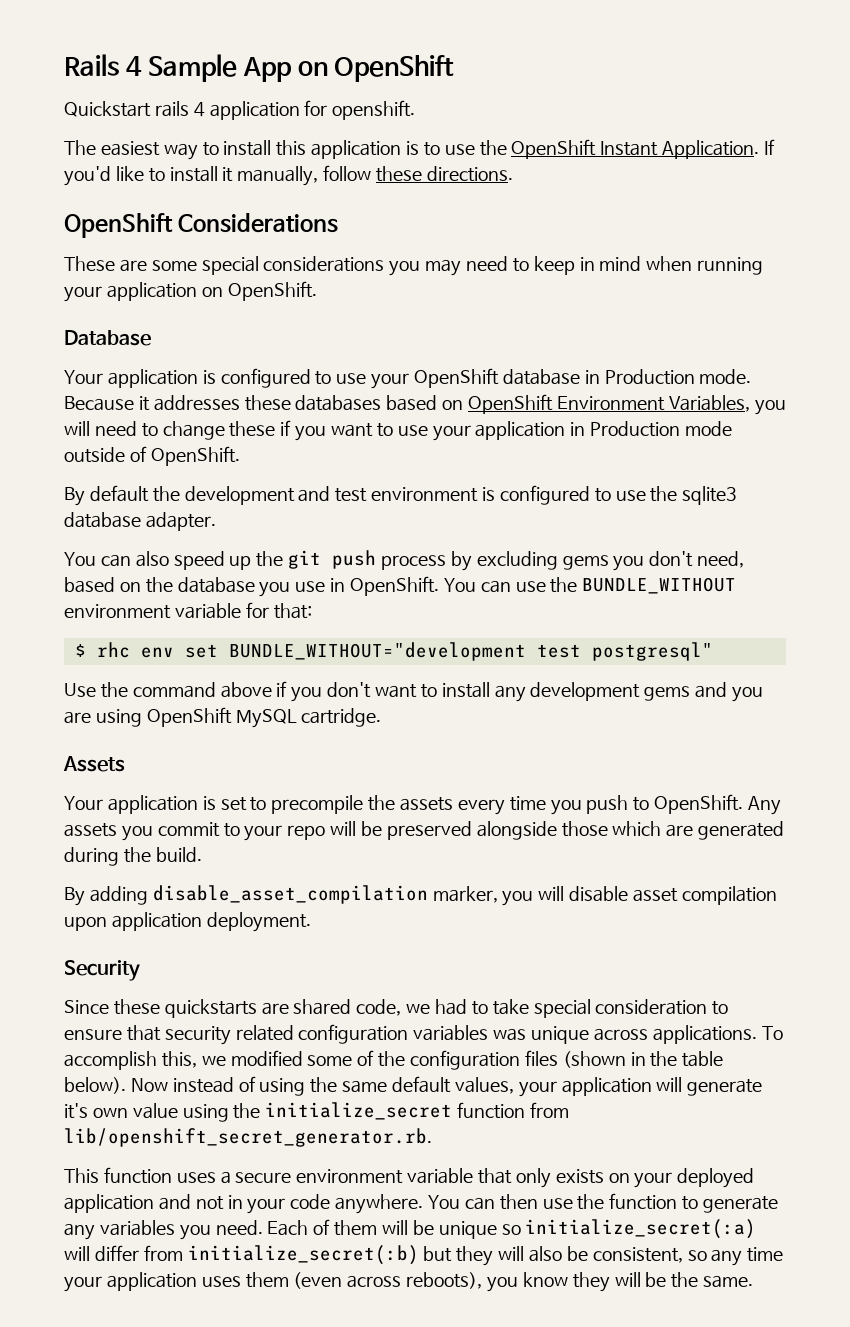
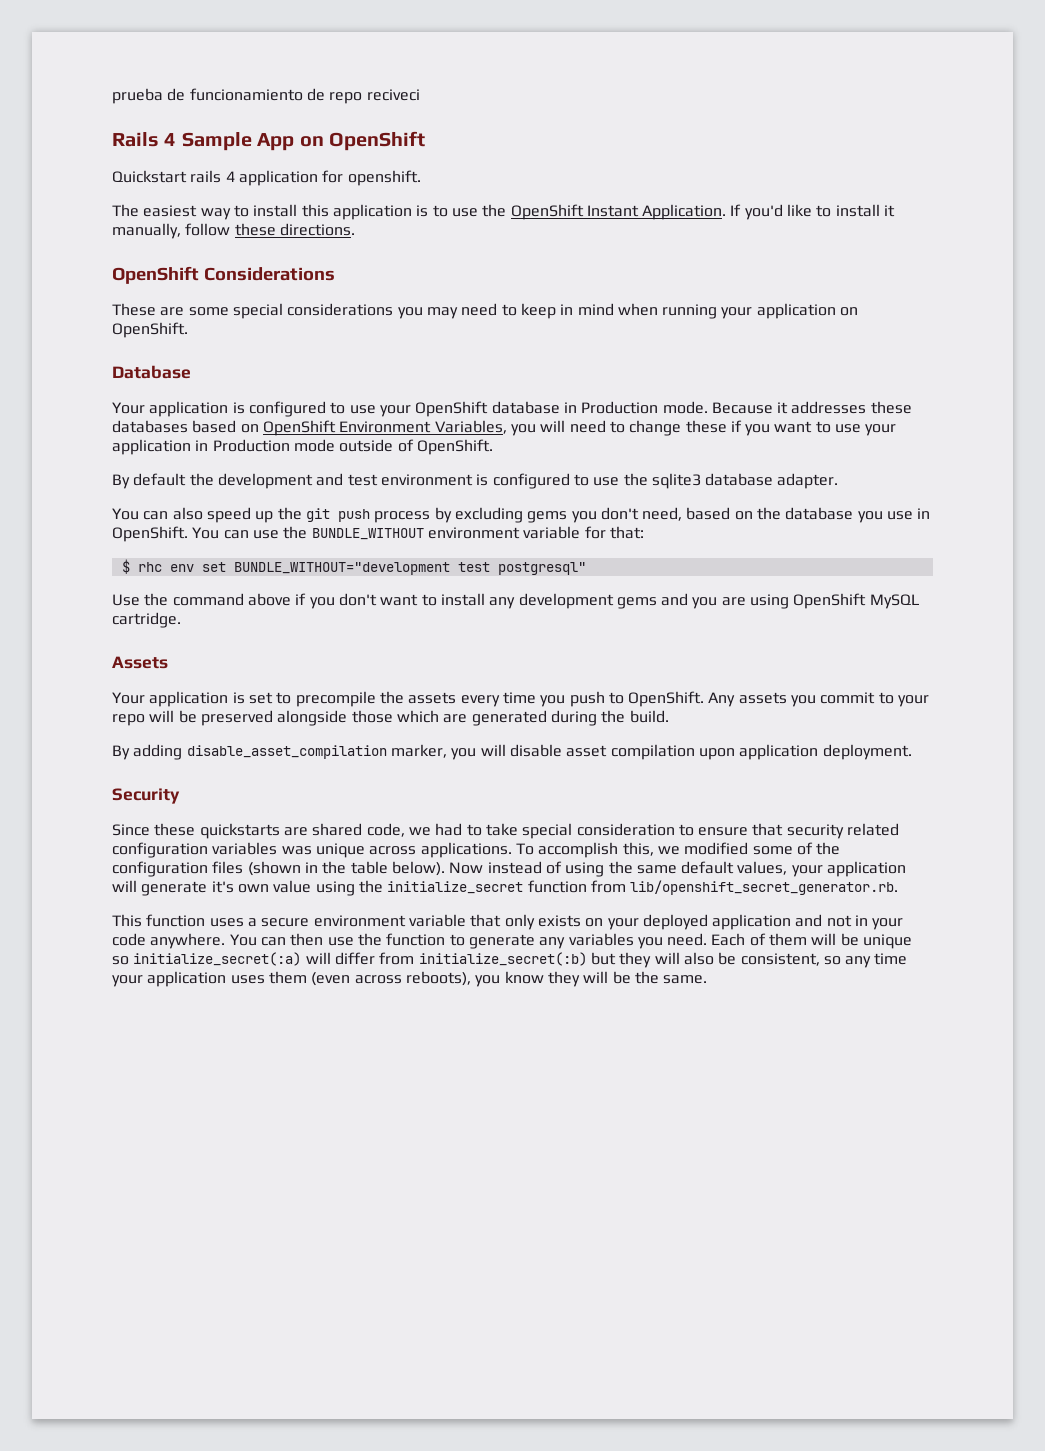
(64, 65) none -> [112,88,420,104] prueba de funcionamiento de repo reciveci //

